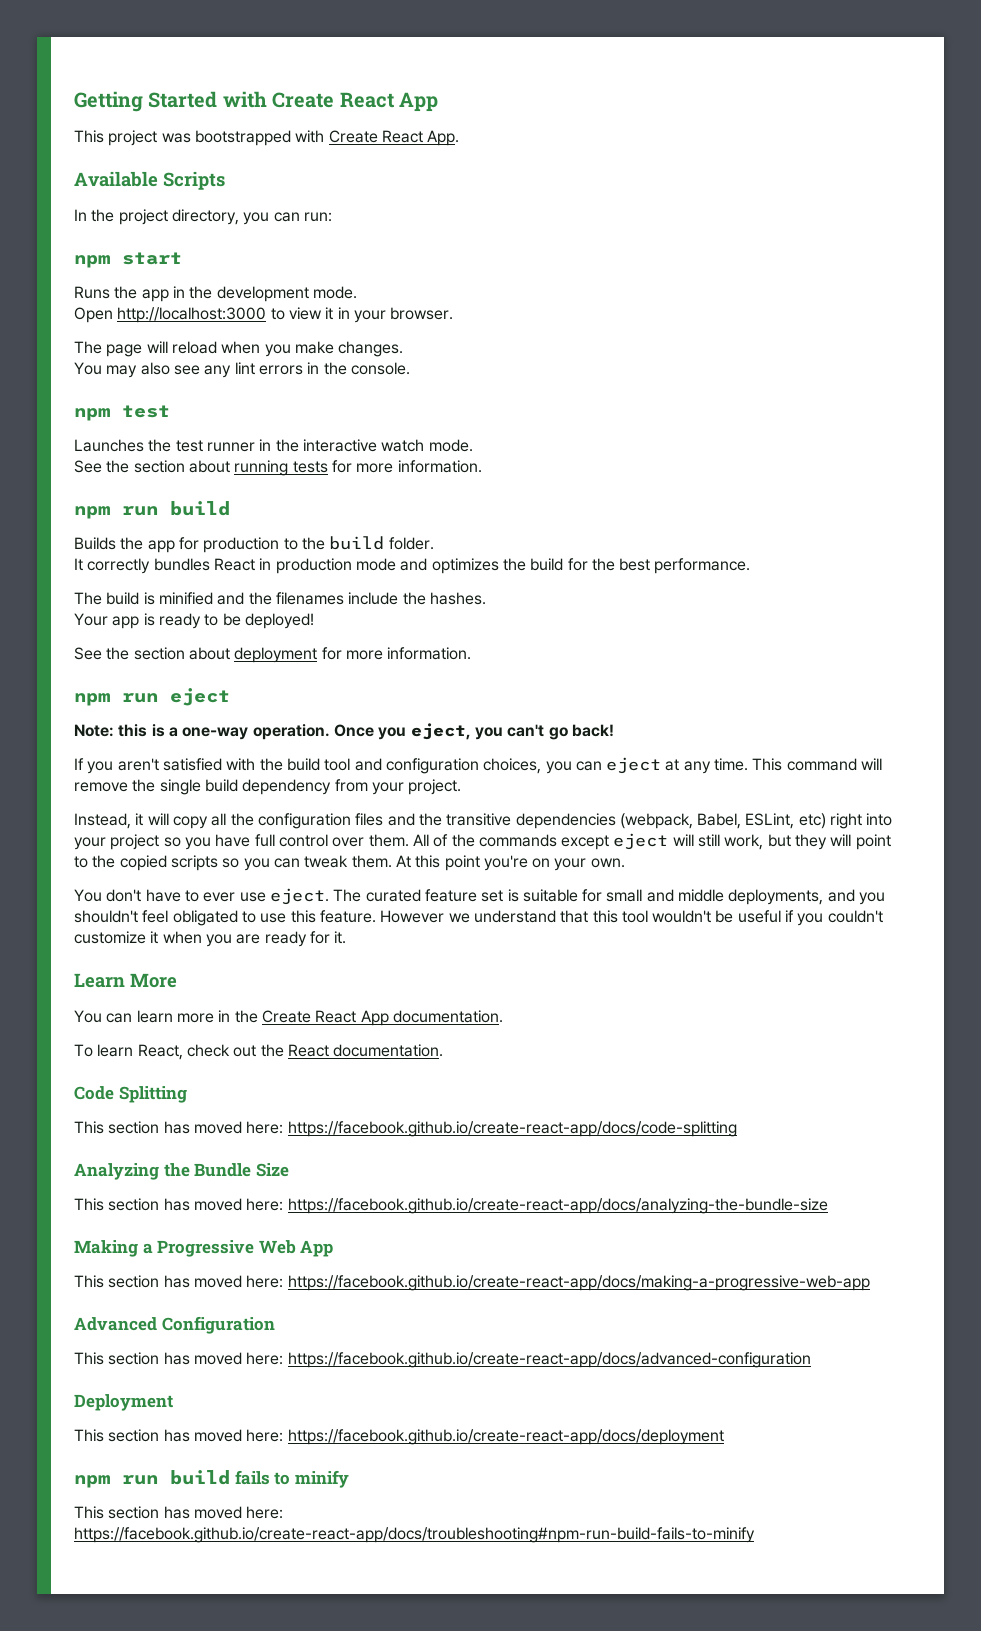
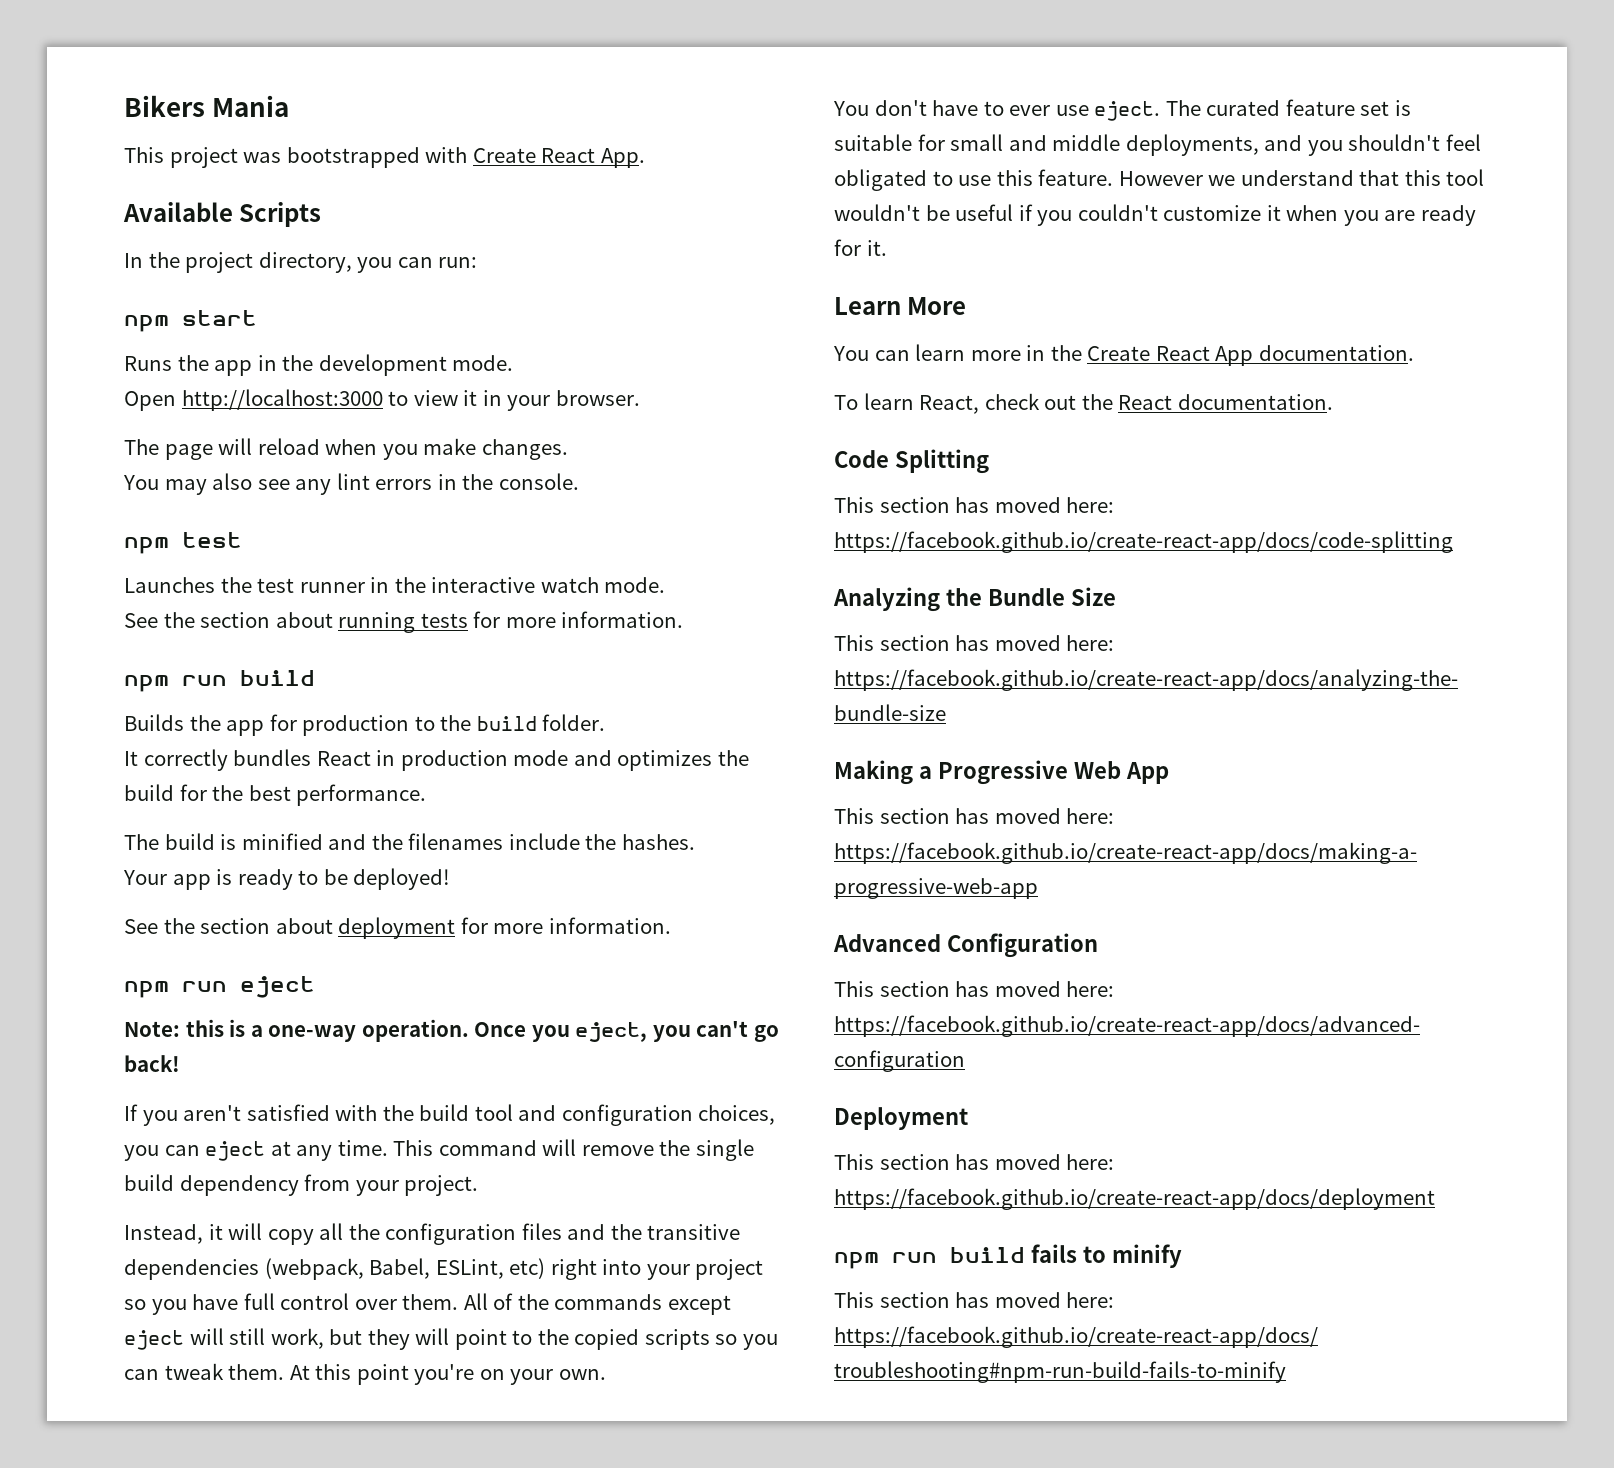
[74,91,438,112] Getting Started with Create React App -> [124,95,290,117] Bikers Mania

